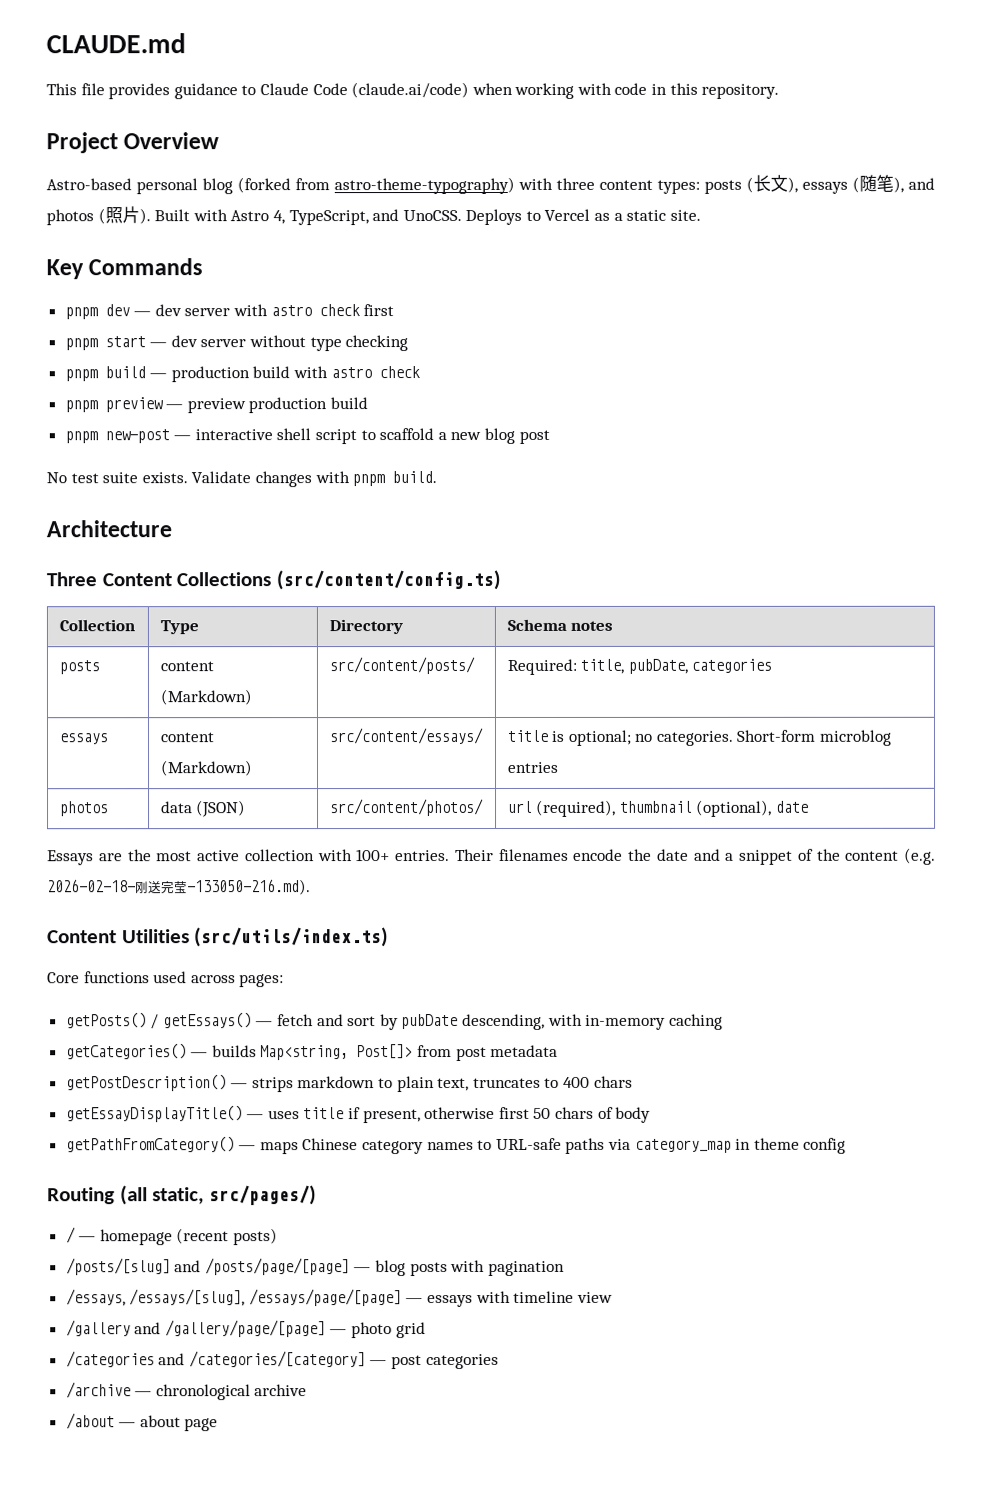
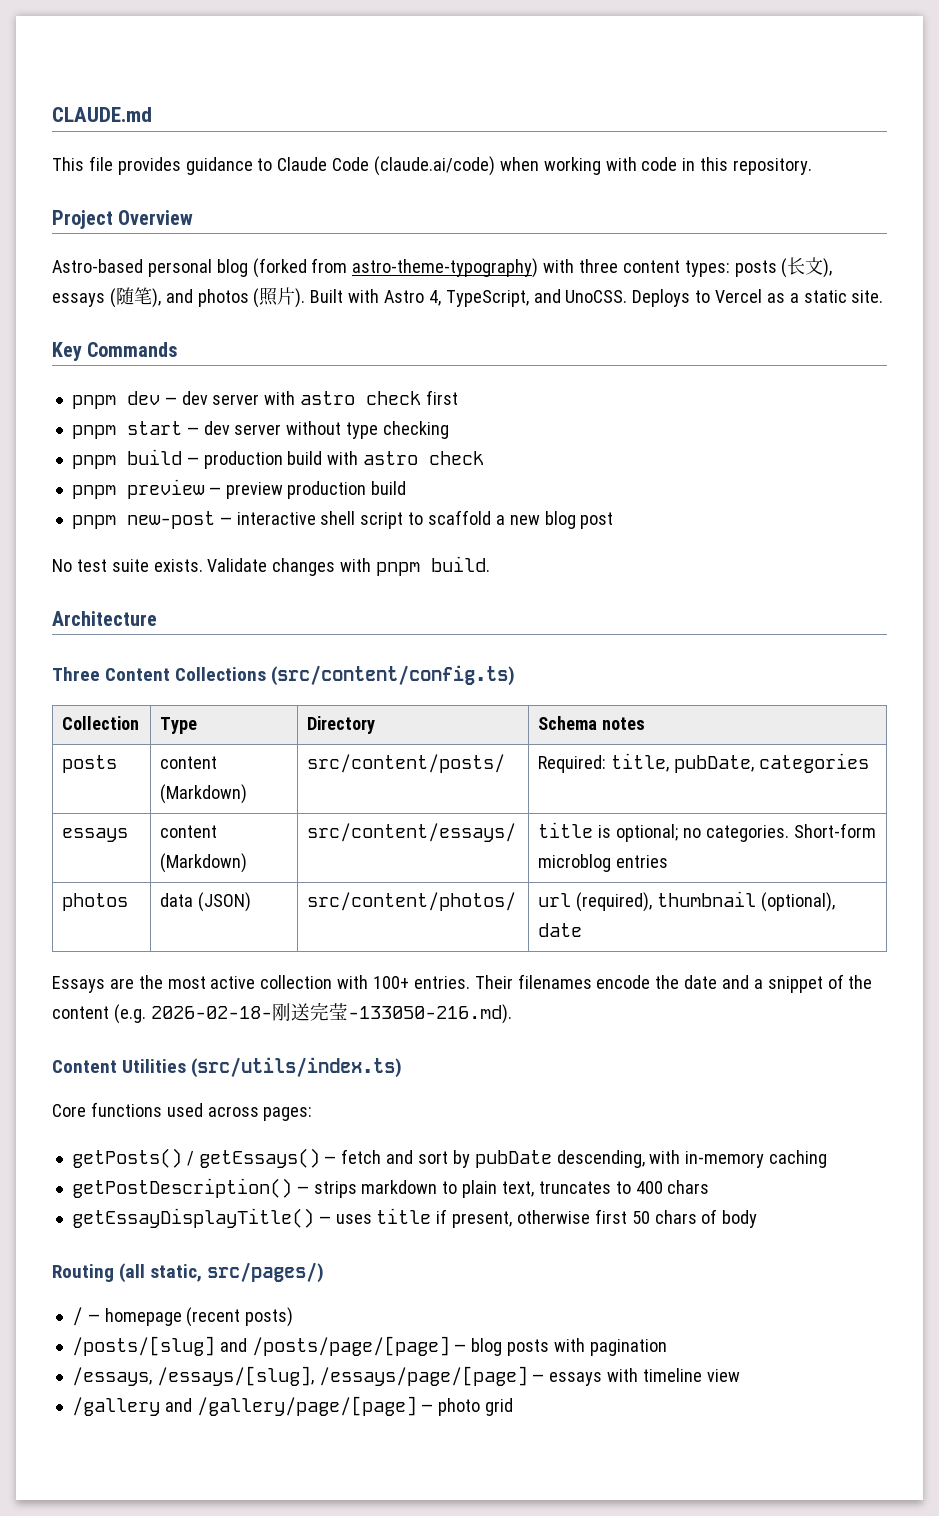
[65,1043,559,1062] // getCategories() — builds Map<string, Post[]> from post metadata -> (828, 1159) none
[65,1136,847,1155] // getPathFromCategory() — maps Chinese category names to URL-safe paths via category_map in theme config -> (758, 1219) none
[65,1351,499,1370] [65,1382,308,1401] [65,1413,219,1432] // /categories and /categories/[category] — post categories // /archive — chronological archive // /about — about page -> (514, 1407) none

